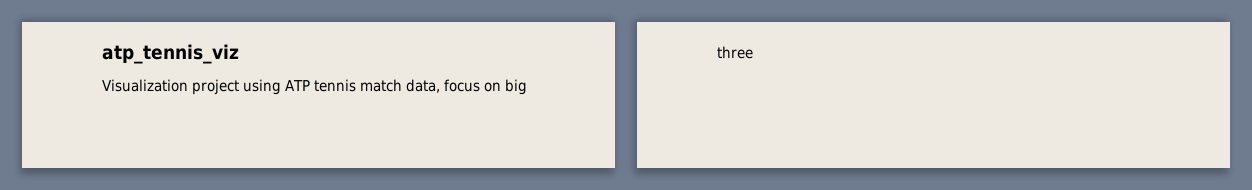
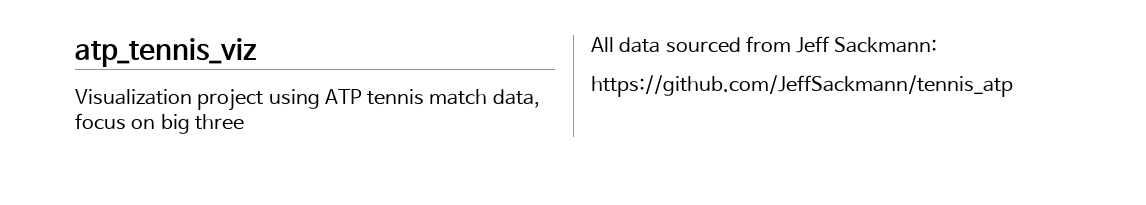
(753, 52) none -> [591,36,938,53] [591,75,1013,97] // All data sourced from Jeff Sackmann: // https://github.com/JeffSackmann/tennis_atp

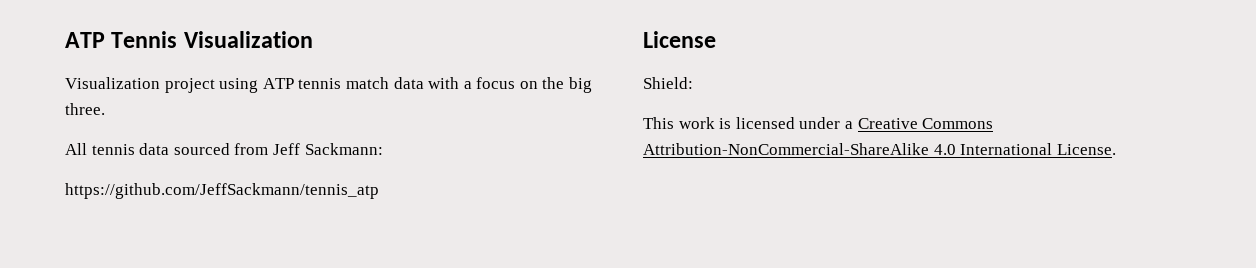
[75,38,256,67] atp_tennis_viz -> [65,31,313,48] ATP Tennis Visualization
[492,89,540,108] [75,113,244,134] data, focus on big three -> [393,77,593,93] [65,103,105,115] data with a focus on the big three.
(614, 44) none -> [91,144,135,155] tennis
(1013, 86) none -> [643,31,716,48] [643,77,693,89] [643,117,994,129] [643,143,1116,155] // License // Shield: // This work is licensed under a Creative Commons Attribution-NonCommercial-ShareAlike 4.0 International License.

